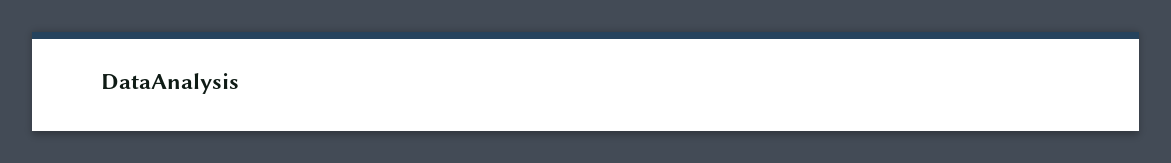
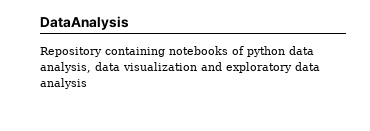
(239, 83) none -> [40,46,314,57] [40,62,320,73] [40,78,87,89] // Repository containing notebooks of python data analysis, data visualization and exploratory data analysis

